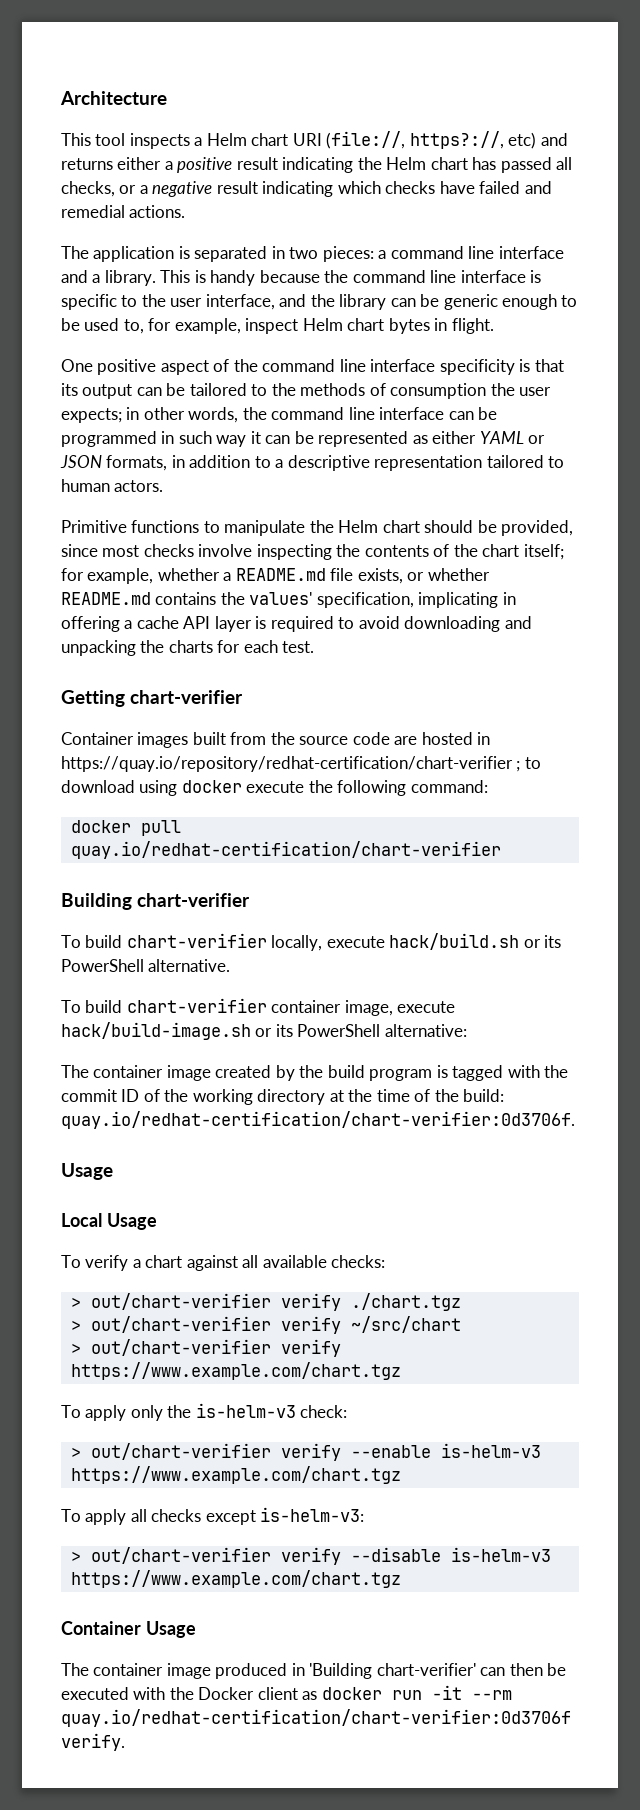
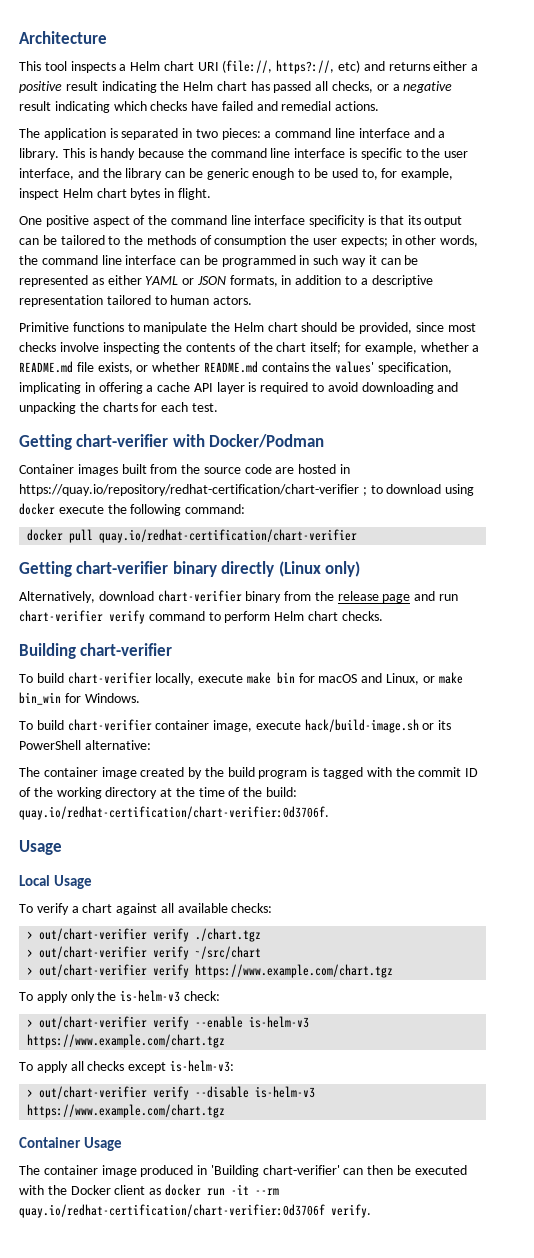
(244, 697) none -> [172,434,325,448] with Docker/Podman
(501, 850) none -> [19,561,361,577] [19,590,459,603] [19,610,383,624] // Getting chart-verifier binary directly (Linux only) // Alternatively, download chart-verifier binary from the release page and run chart-verifier verify command to perform Helm chart checks.
[389,933,562,950] [61,959,231,972] hack/build.sh or its PowerShell alternative. -> [246,672,463,685] [19,692,140,705] make bin for macOS and Linux, or make bin_win for Windows.

